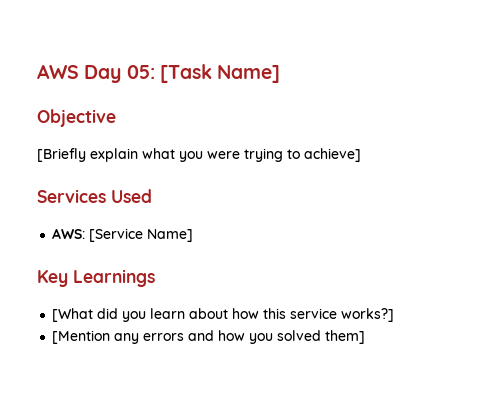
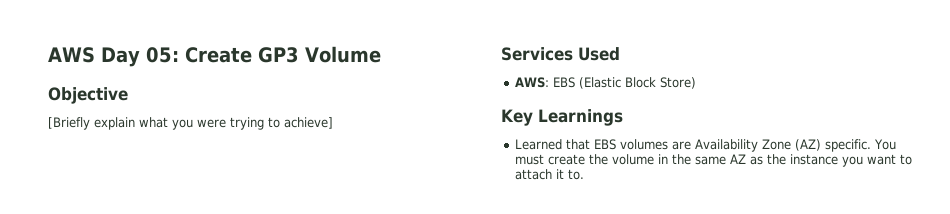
[159,64,281,83] [Task Name] -> [184,46,381,63] Create GP3 Volume
[89,228,194,242] [37,269,155,287] [52,308,395,322] [52,330,366,344] [Service Name] // Key Learnings // [What did you learn about how this service works?] // [Mention any errors and how you solved them] -> [552,77,696,89] [501,109,623,126] [514,139,896,152] [514,154,912,167] [514,169,584,180] EBS (Elastic Block Store) // Key Learnings // Learned that EBS volumes are Availability Zone (AZ) specific. You must create the volume in the same AZ as the instance you want to attach it to.

